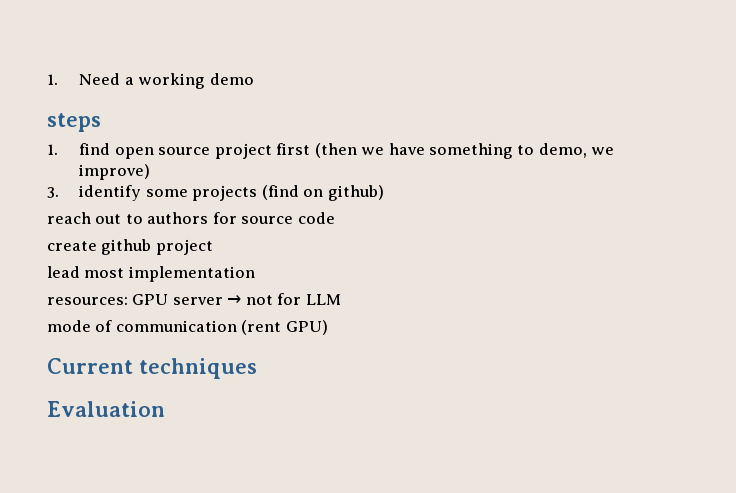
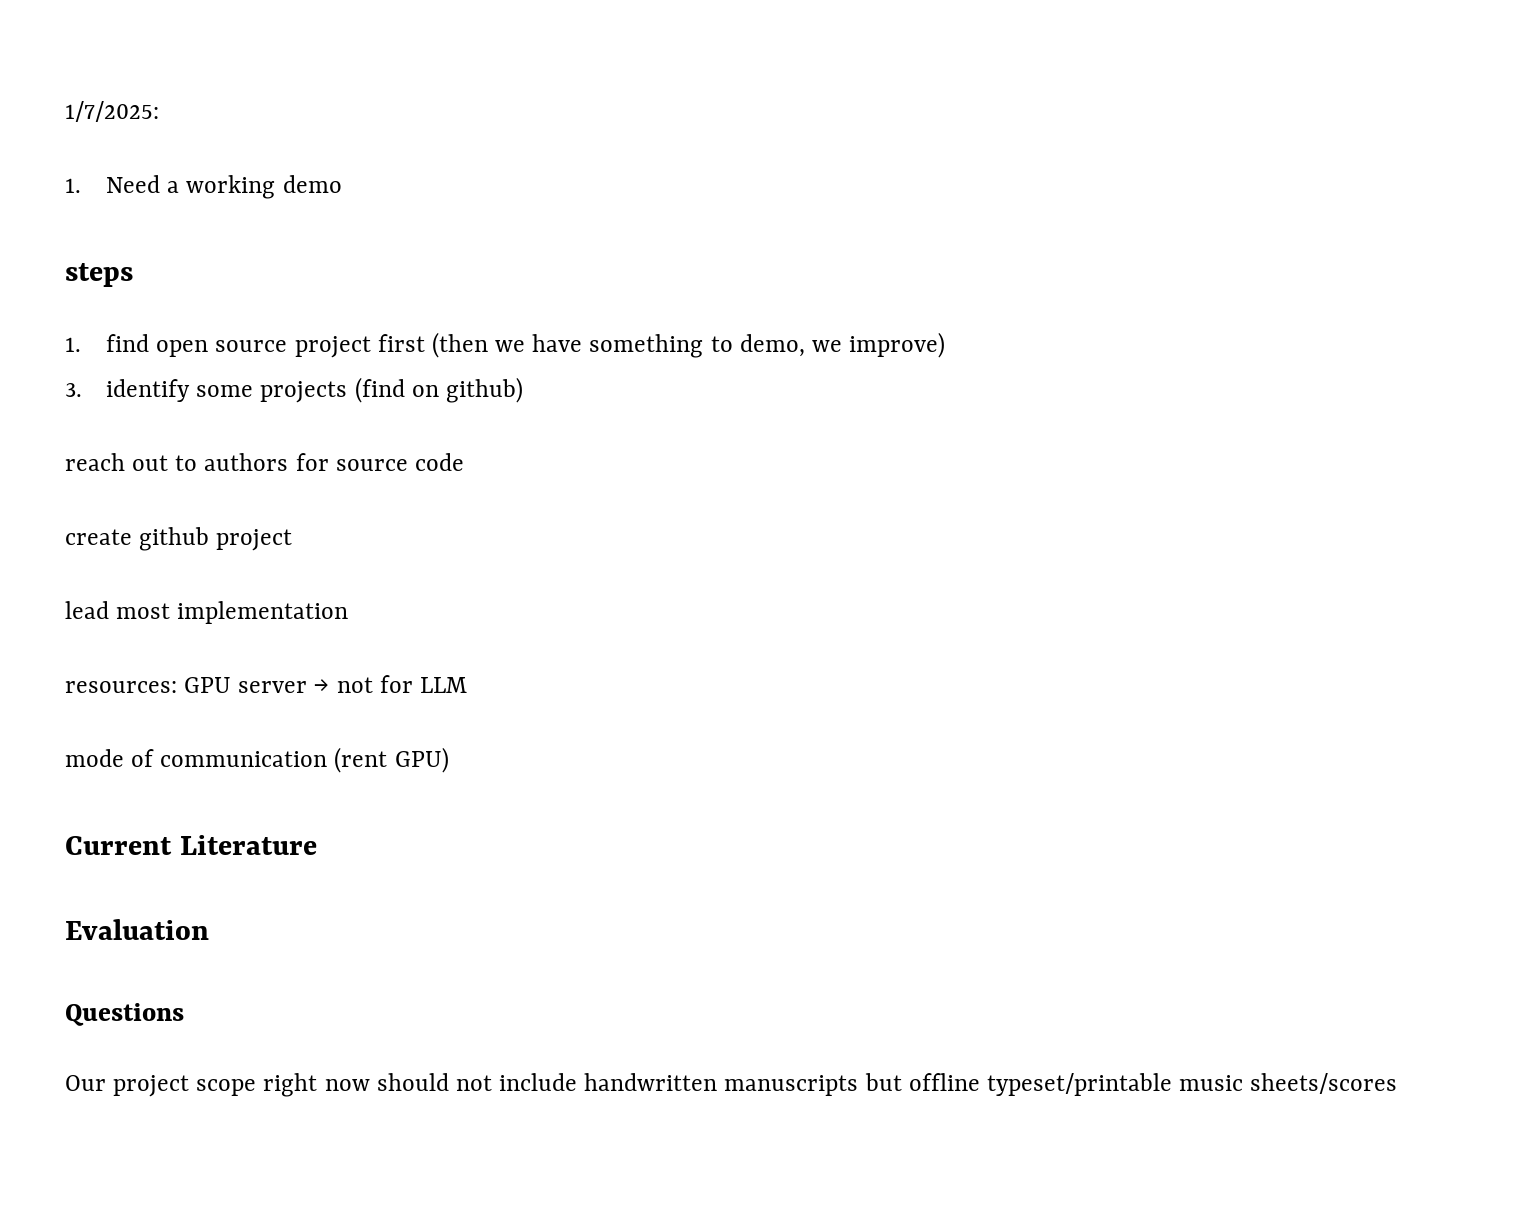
(47, 79) none -> [65,101,159,122] 1/7/2025: //
[139,358,257,379] techniques -> [179,835,317,855] Literature
(165, 409) none -> [65,1003,184,1026] [65,1073,1398,1097] // Questions // Our project scope right now should not include handwritten manuscripts but offline typeset/printable music sheets/scores

